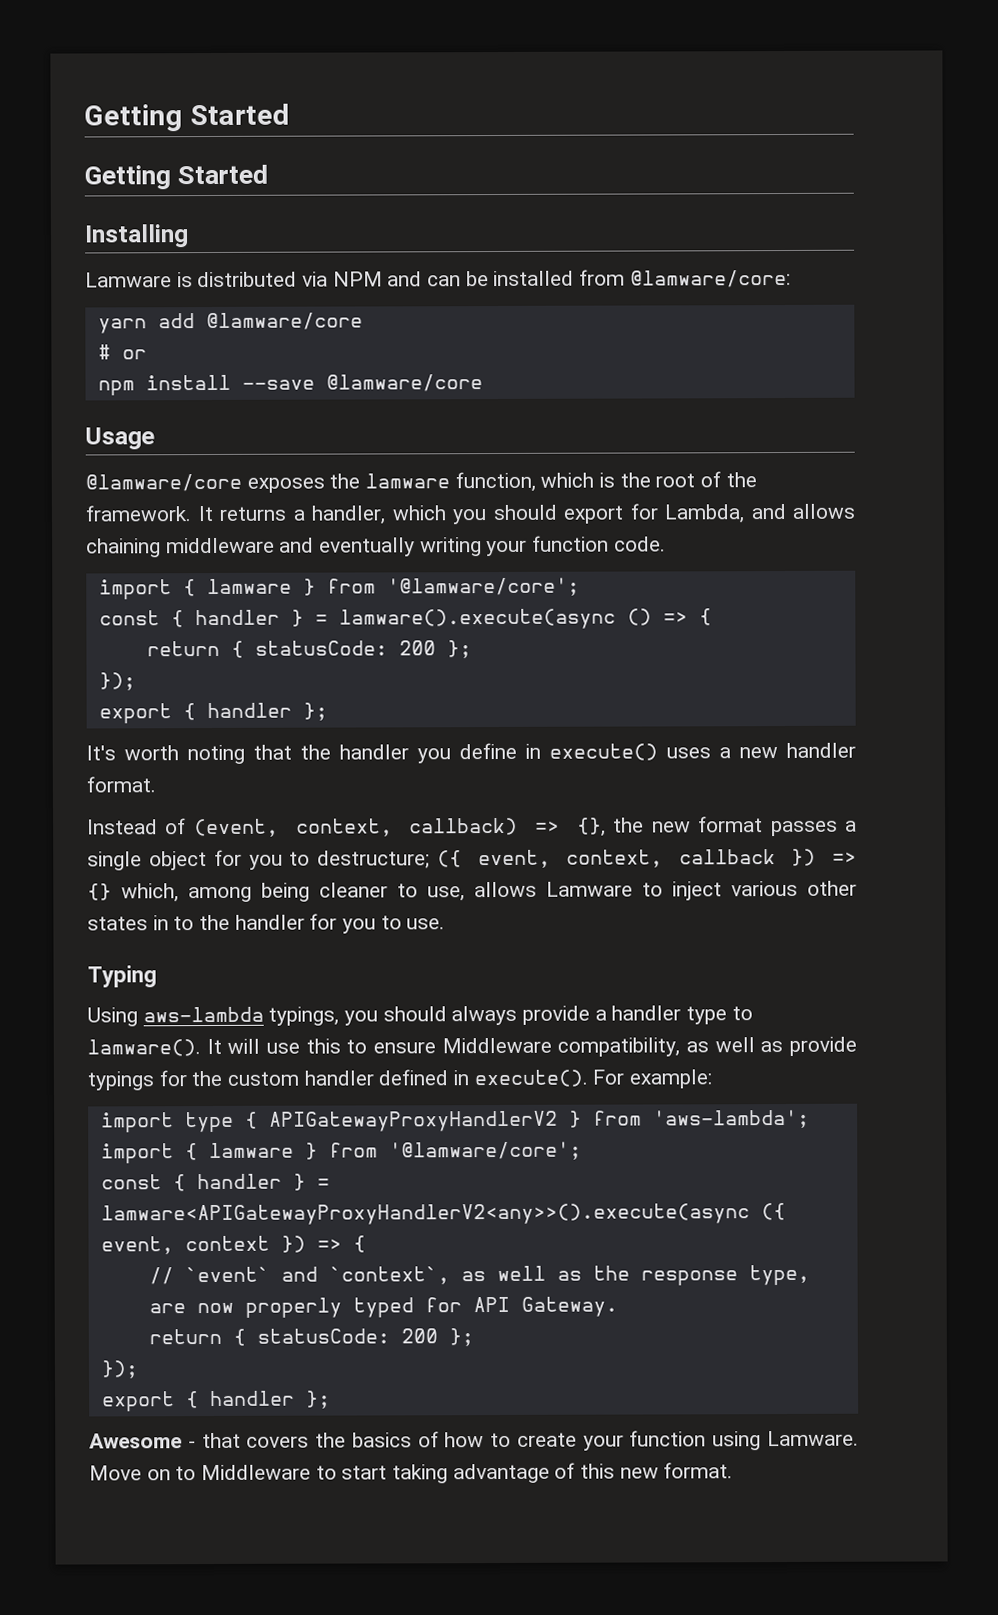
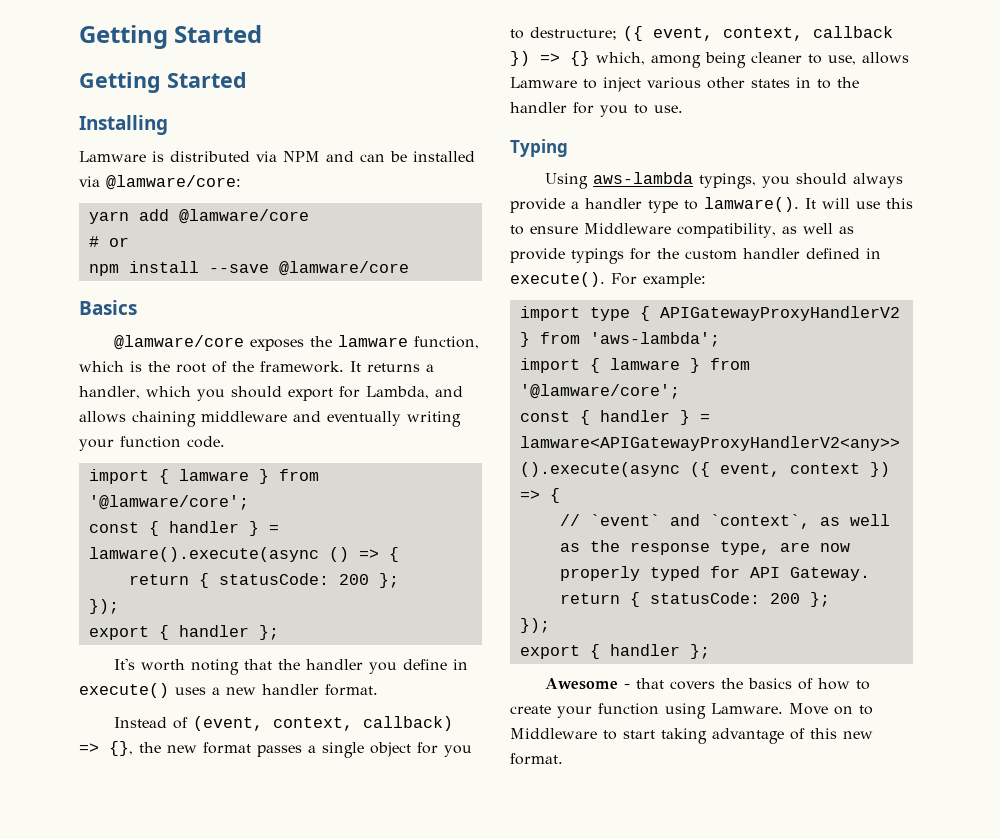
[579,269,626,286] from -> [79,176,100,187] via
[85,427,155,450] Usage -> [79,300,137,315] Basics

